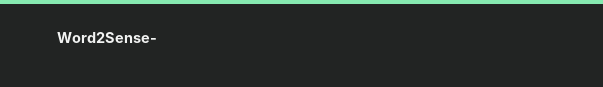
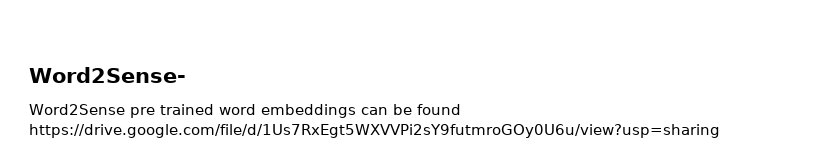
(157, 37) none -> [29,104,461,118] [29,124,720,138] // Word2Sense pre trained word embeddings can be found https://drive.google.com/file/d/1Us7RxEgt5WXVVPi2sY9futmroGOy0U6u/view?usp=sharing

